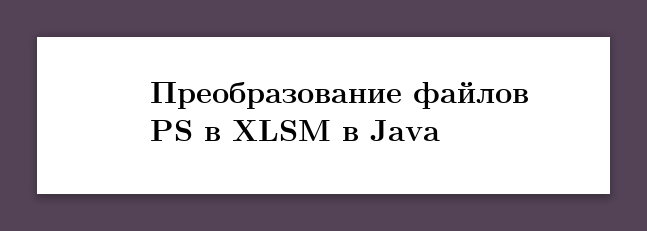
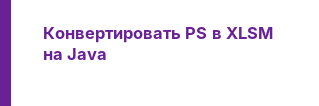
[150,82,529,109] Преобразование файлов -> [43,27,181,43] Конвертировать
[342,127,359,141] в -> [43,51,63,60] на

